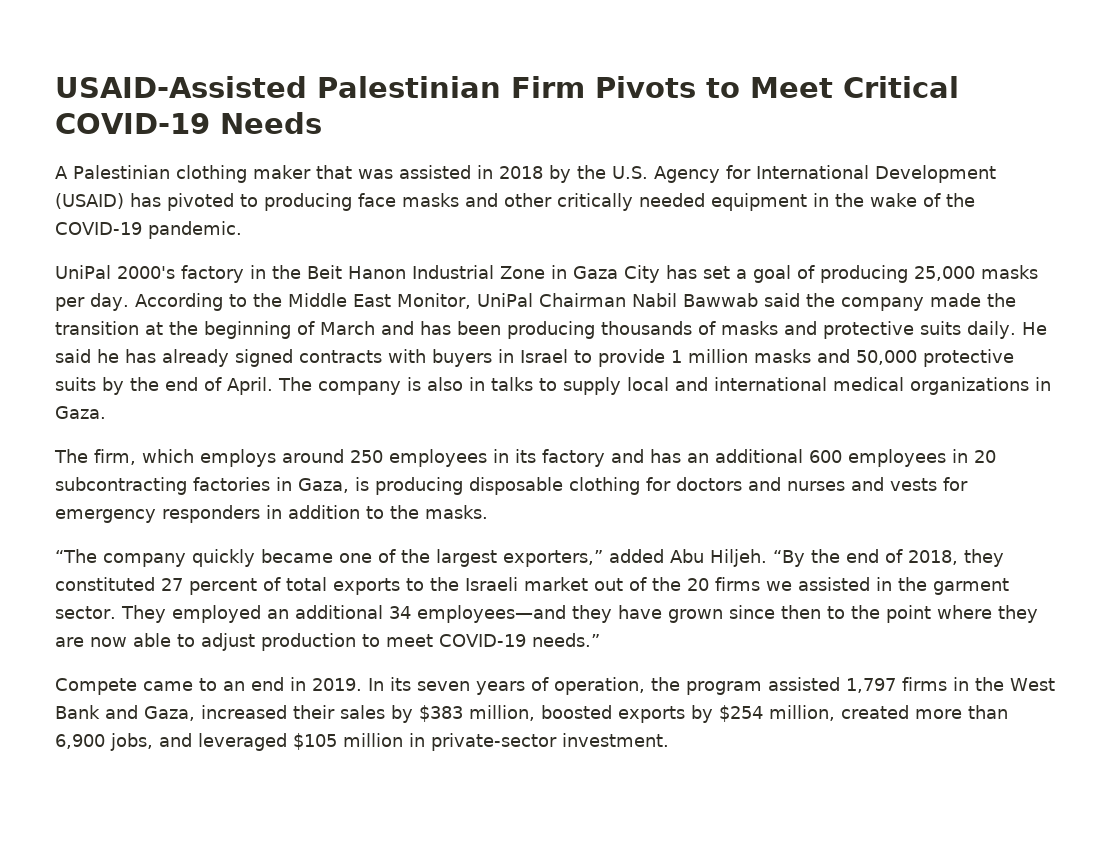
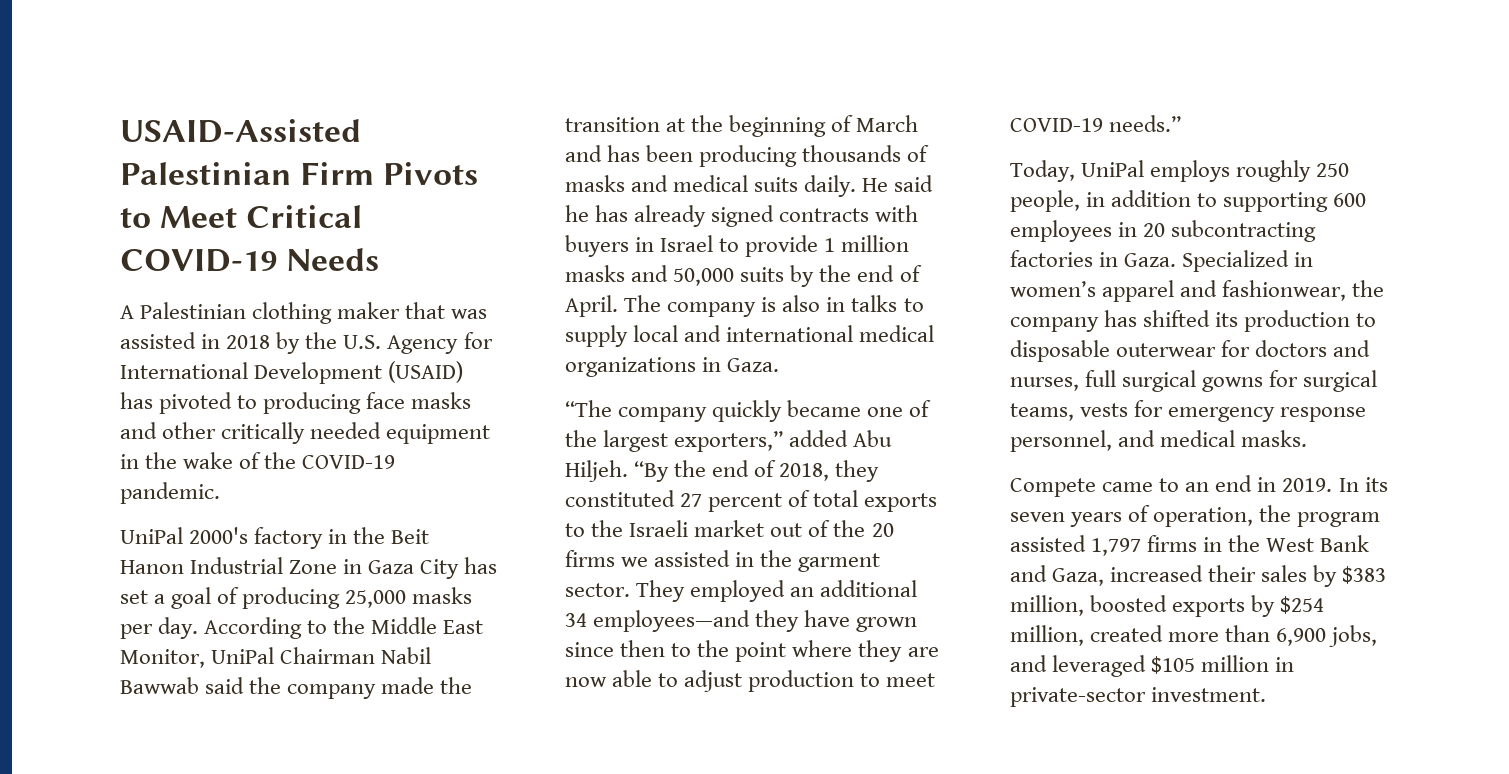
[823,321,914,339] protective -> [673,175,749,192] medical
[923,349,1014,367] protective -> (735, 277) none
[54,449,996,467] [55,477,968,495] [55,505,488,523] // The firm, which employs around 250 employees in its factory and has an additional 600 employees in 20 subcontracting factories in Gaza, is producing disposable clothing for doctors and nurses and vests for emergency responders in addition to the masks. -> (780, 365) none
(600, 640) none -> [1010,160,1350,182] [1010,190,1367,212] [1010,220,1317,242] [1010,250,1314,272] [1010,280,1385,302] [1010,310,1377,332] [1010,340,1371,362] [1010,370,1378,392] [1010,400,1367,422] [1010,430,1308,452] // Today, UniPal employs roughly 250 people, in addition to supporting 600 employees in 20 subcontracting factories in Gaza. Specialized in women’s apparel and fashionwear, the company has shifted its production to disposable outerwear for doctors and nurses, full surgical gowns for surgical teams, vests for emergency response personnel, and medical masks.

